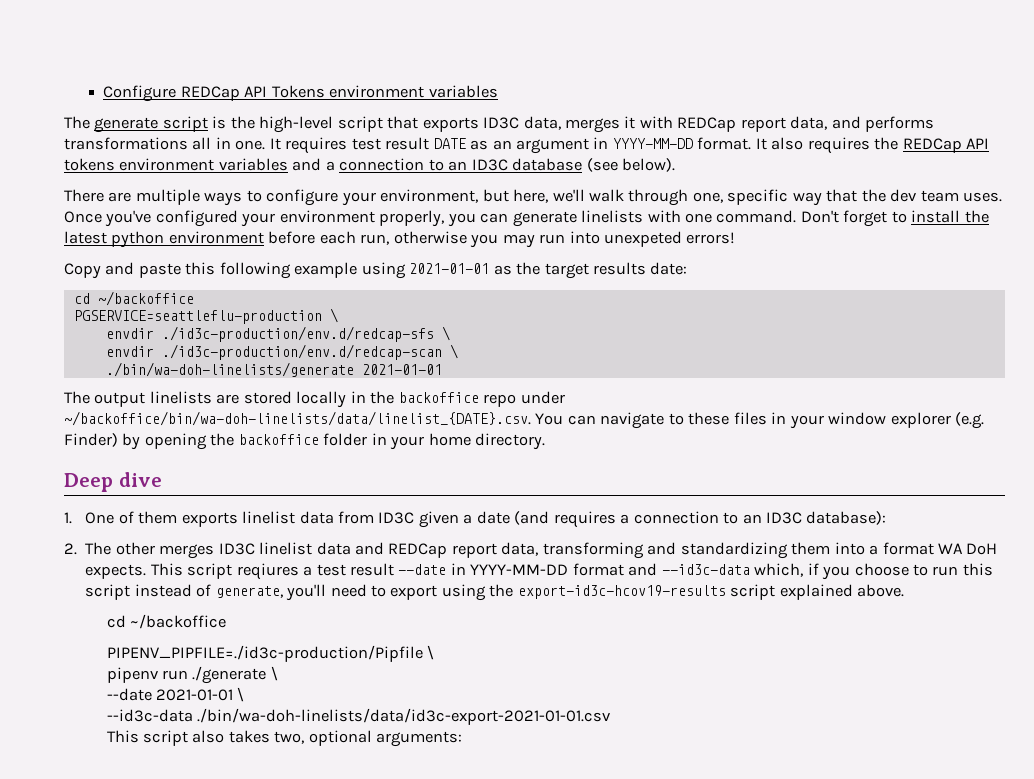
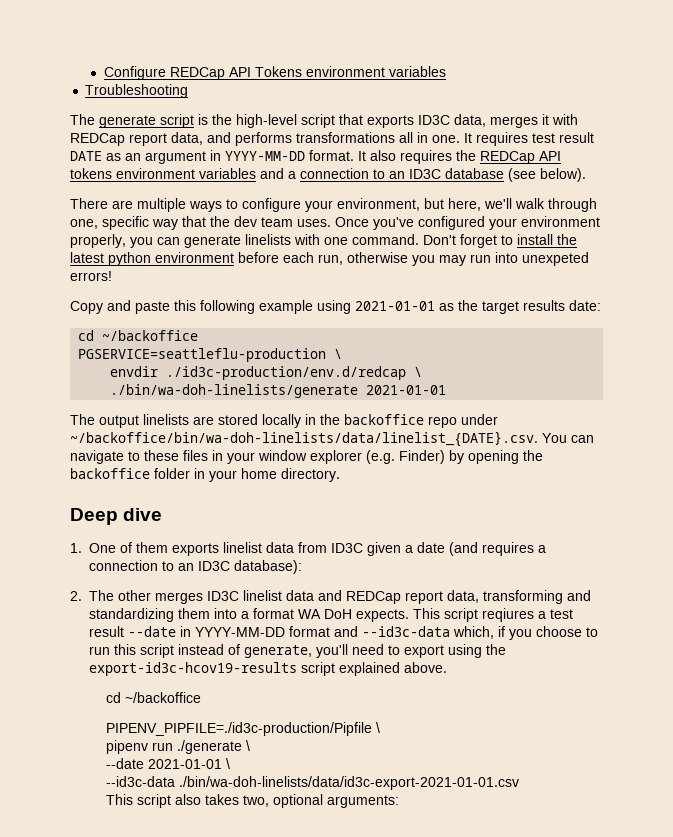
(498, 91) none -> [85,84,189,98] // Troubleshooting
[161,326,450,342] [105,344,442,360] ./id3c-production/env.d/redcap-sfs \ // envdir ./id3c-production/env.d/redcap-scan -> [166,366,407,380] ./id3c-production/env.d/redcap

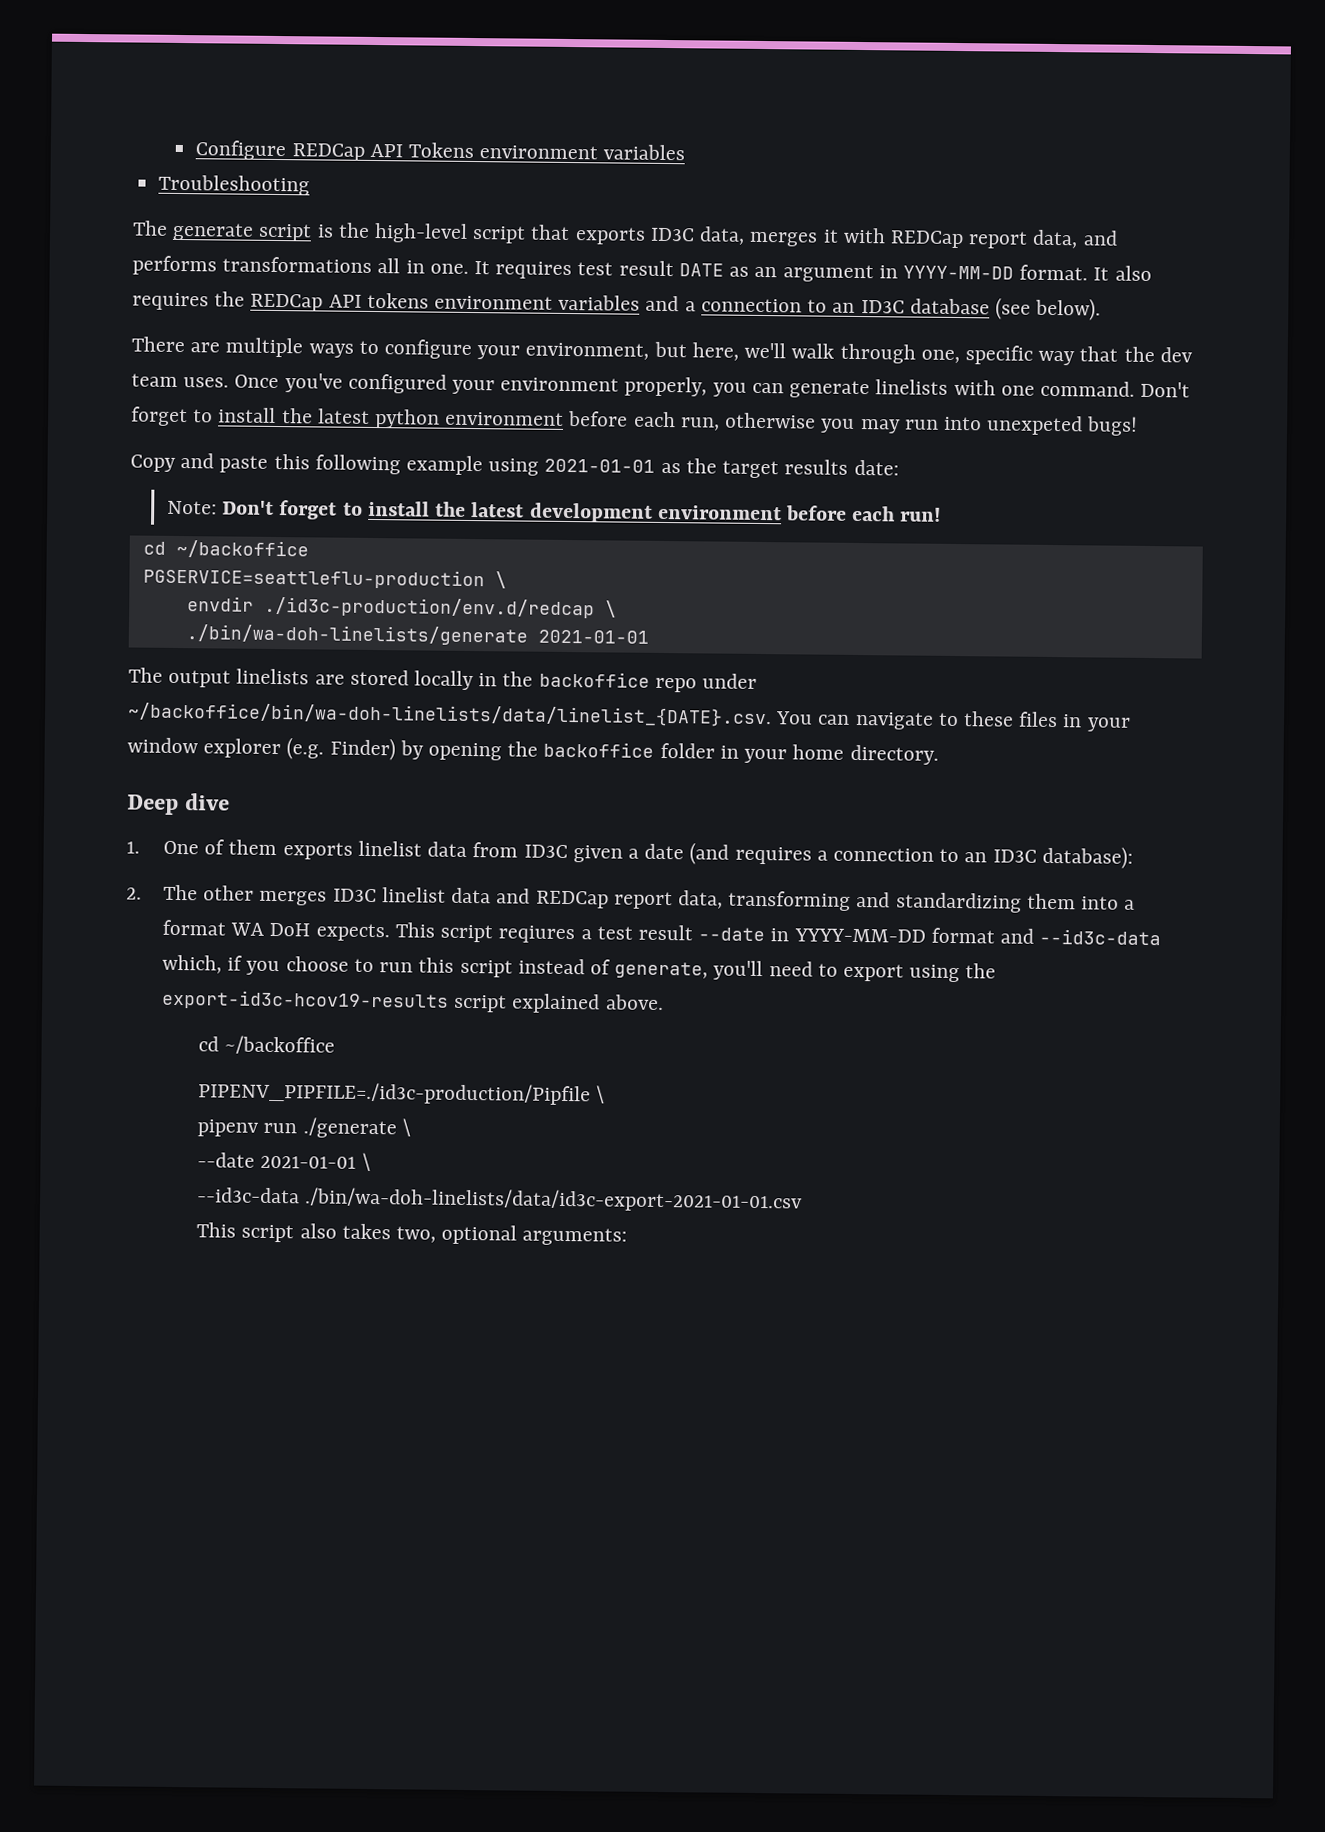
[70,271,112,281] errors! -> [1086,416,1139,436] bugs!
(601, 305) none -> [167,500,942,523] // Note: Don't forget to install the latest development environment before each run!

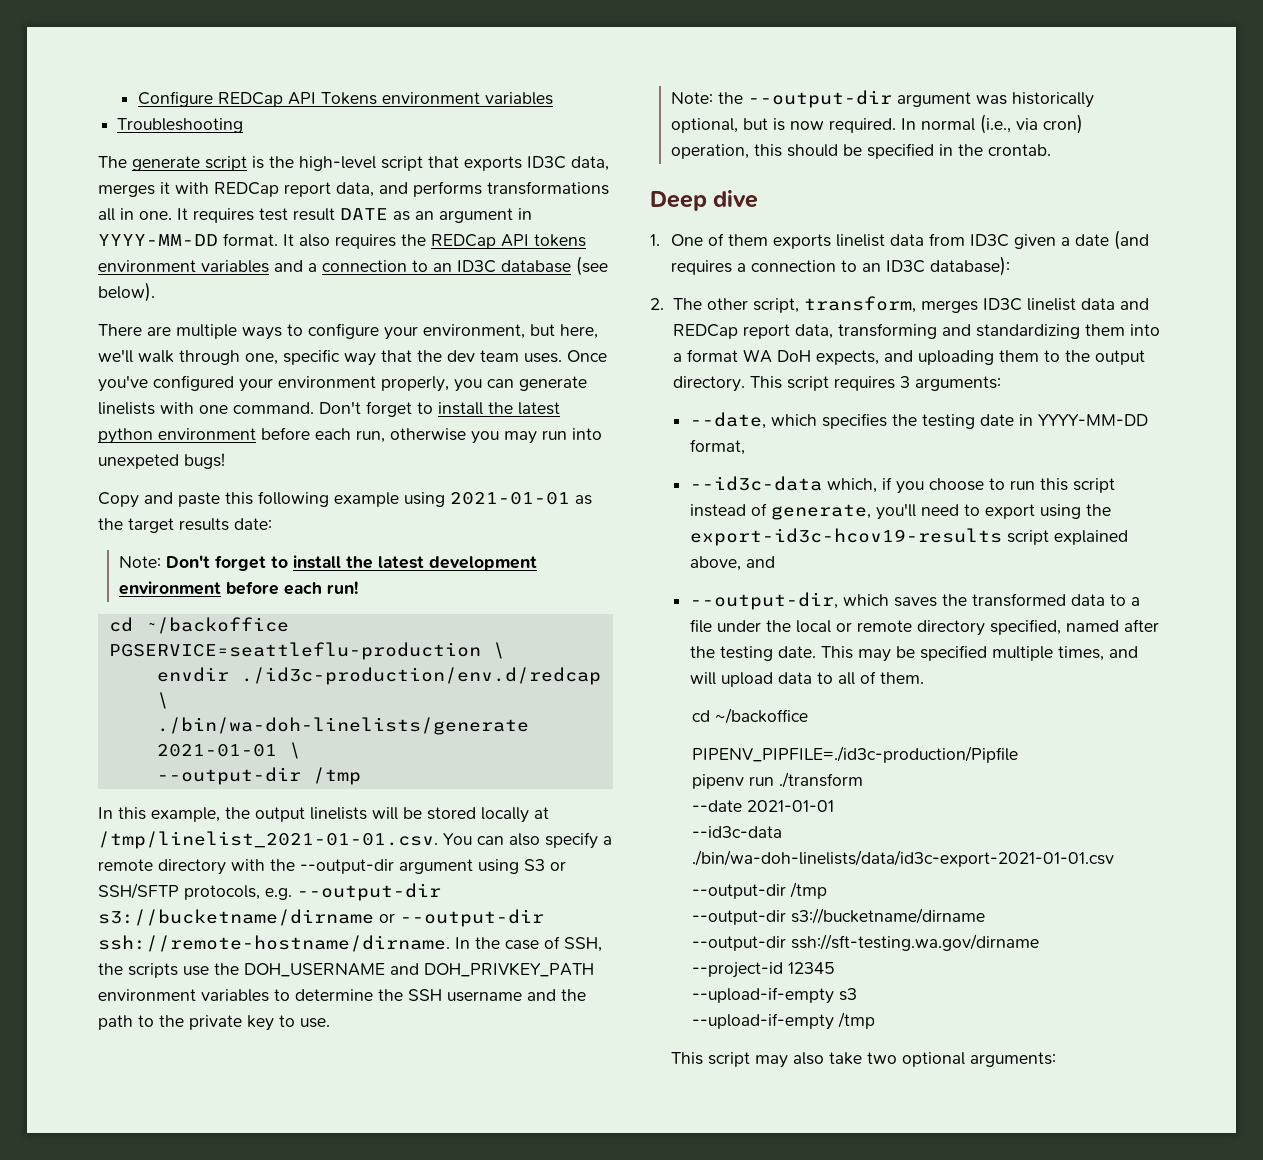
[128,667,758,693] [127,702,1131,732] [127,737,939,765] // The output linelists are stored locally in the backoffice repo under ~/backoffice/bin/wa-doh-linelists/data/linelist_{DATE}.csv. You can navigate to these files in your window explorer (e.g. Finder) by opening the backoffice folder in your home directory. -> [288,742,301,759] [156,767,361,785] [98,807,549,823] [98,831,612,849] [98,859,566,875] [98,883,441,901] [98,909,544,927] [98,935,602,952] [98,962,594,978] [98,989,586,1002] [98,1015,330,1031] [670,90,1094,108] [670,114,1083,134] [670,143,1051,159] \ // --output-dir /tmp // In this example, the output linelists will be stored locally at /tmp/linelist_2021-01-01.csv. You can also specify a remote directory with the --output-dir argument using S3 or SSH/SFTP protocols, e.g. --output-dir s3://bucketname/dirname or --output-dir ssh://remote-hostname/dirname. In the case of SSH, the scripts use the DOH_USERNAME and DOH_PRIVKEY_PATH environment variables to determine the SSH username and the path to the private key to use. // Note: the --output-dir argument was historically optional, but is now required. In normal (i.e., via cron) operation, this should be specified in the crontab.
(255, 893) none -> [752,296,916,313] script, transform,
[315,922,1034,944] expects. This script reqiures a test result --date in YYYY-MM-DD format and -> [815,350,1145,365] [672,376,1001,392] [690,412,1149,429] [690,439,746,455] expects, and uploading them to the output directory. This script requires 3 arguments: // --date, which specifies the testing date in YYYY-MM-DD format, //
[605,994,664,1011] above. -> [690,556,776,571] [690,592,1141,610] [690,619,1160,636] [690,645,1139,662] [690,671,925,687] above, and // --output-dir, which saves the transformed data to a file under the local or remote directory specified, named after the testing date. This may be specified multiple times, and will upload data to all of them.
[596,1085,606,1104] \ -> (1018, 754) none
[302,1117,411,1139] ./generate \ -> [778,772,863,788] ./transform
[361,1152,371,1172] \ -> (834, 806) none
[196,1222,436,1243] This script also takes two, -> [691,882,827,899] [691,908,985,925] [691,934,1039,951] [691,962,835,978] [691,987,857,1004] [691,1012,875,1030] [670,1052,897,1068] --output-dir /tmp // --output-dir s3://bucketname/dirname // --output-dir ssh://sft-testing.wa.gov/dirname // --project-id 12345 // --upload-if-empty s3 // --upload-if-empty /tmp // This script may also take two

